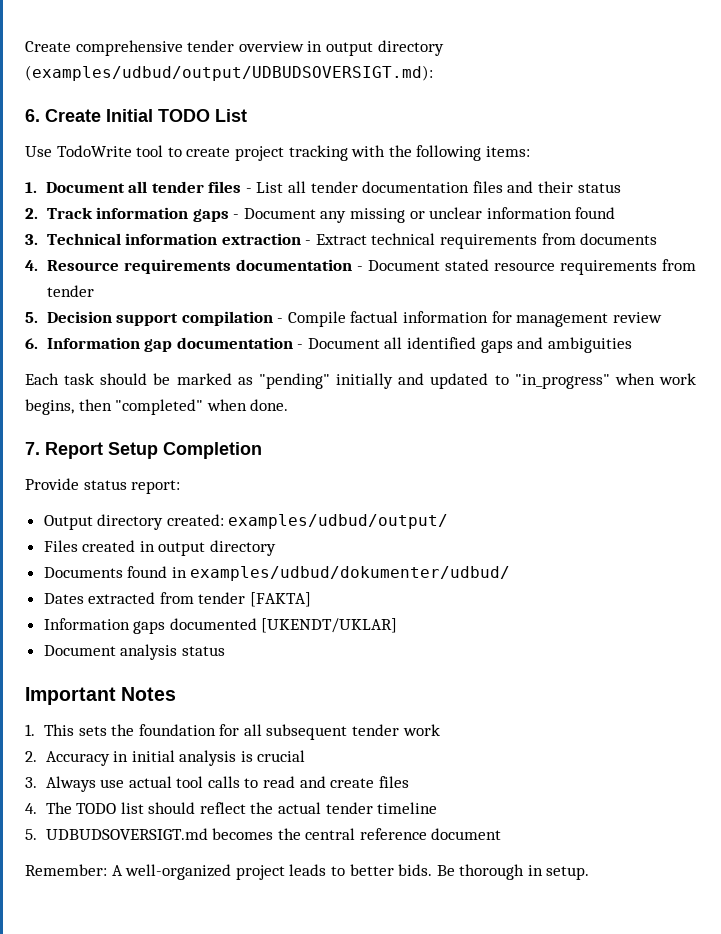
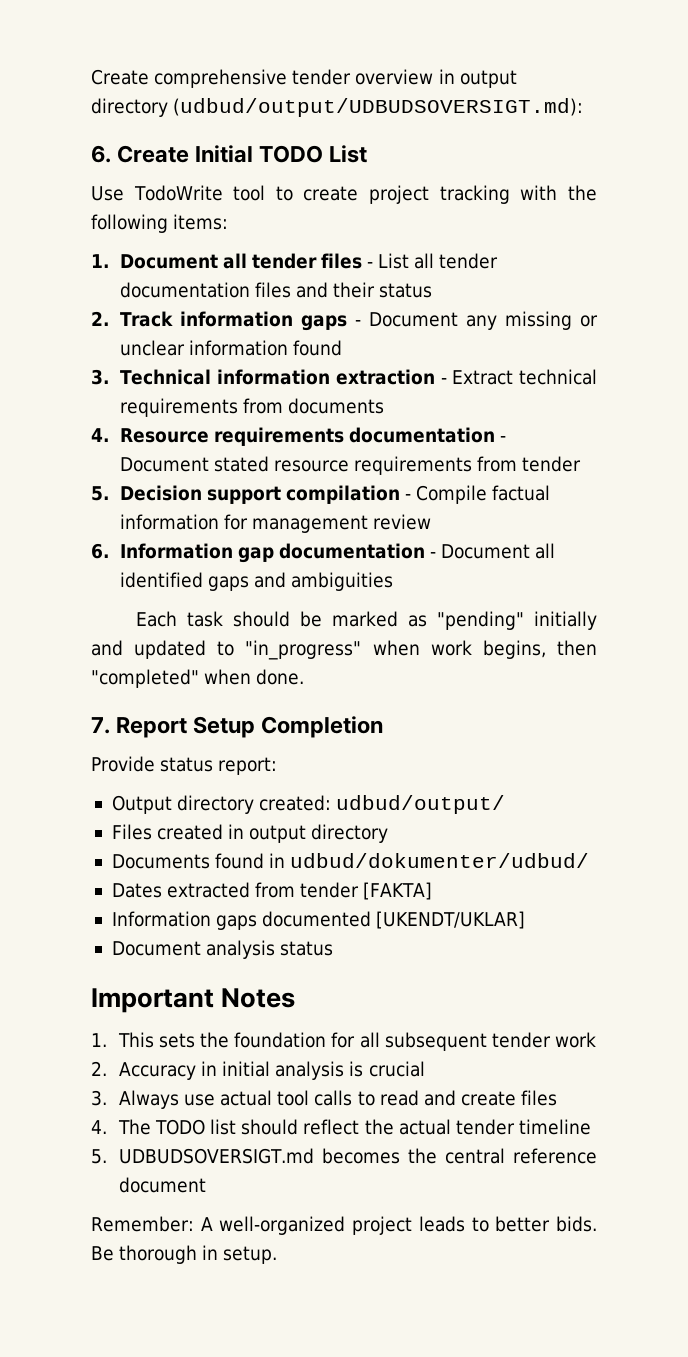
[25,65,433,81] (examples/udbud/output/UDBUDSOVERSIGT.md): -> [173,98,584,117] (udbud/output/UDBUDSOVERSIGT.md):
[228,514,449,529] examples/udbud/output/ -> [336,795,506,814] udbud/output/
[190,566,511,581] examples/udbud/dokumenter/udbud/ -> [290,853,590,868] udbud/dokumenter/udbud/

